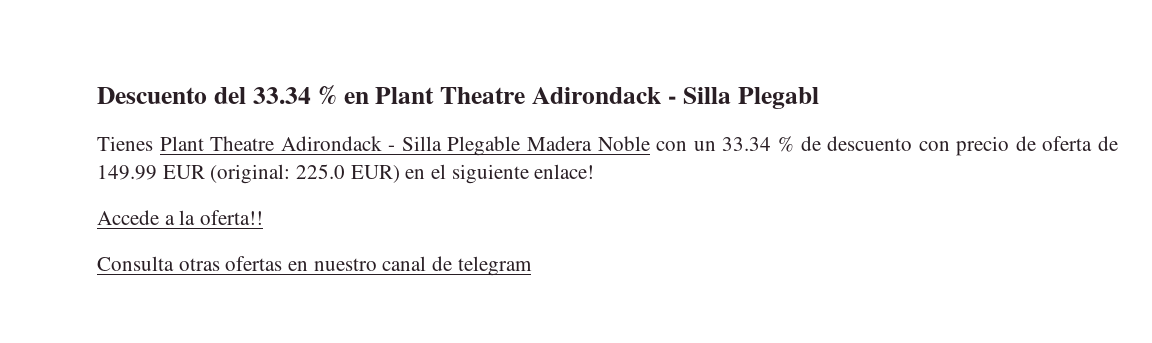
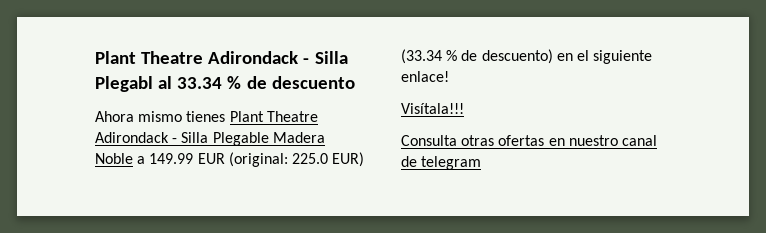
[97,85,369,104] Descuento del 33.34 % en -> (95, 57) none
[97,136,153,151] // Tienes -> [158,76,355,89] [95,111,226,122] al 33.34 % de descuento // Ahora mismo tienes
[656,136,1118,156] con un 33.34 % de descuento con precio de oferta de -> [137,156,146,164] a
(400, 174) none -> [401,49,553,64] (33.34 % de descuento)
[97,210,264,225] Accede a la oferta!! -> [401,103,464,114] Visítala!!!

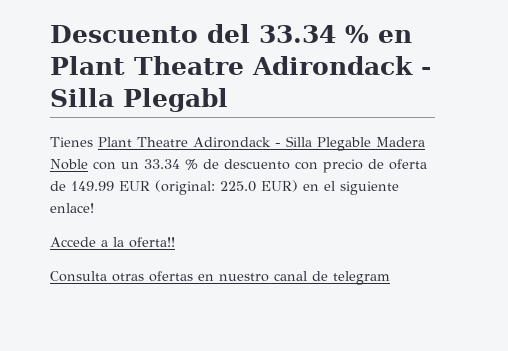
(95, 57) none -> [50,24,412,43] Descuento del 33.34 % en
[158,76,355,89] [95,111,226,122] al 33.34 % de descuento // Ahora mismo tienes -> [50,137,93,147] // Tienes
[137,156,146,164] a -> [93,159,427,173] [50,181,66,191] con un 33.34 % de descuento con precio de oferta de
[401,49,553,64] (33.34 % de descuento) -> (298, 186) none
[401,103,464,114] Visítala!!! -> [50,237,175,248] Accede a la oferta!!

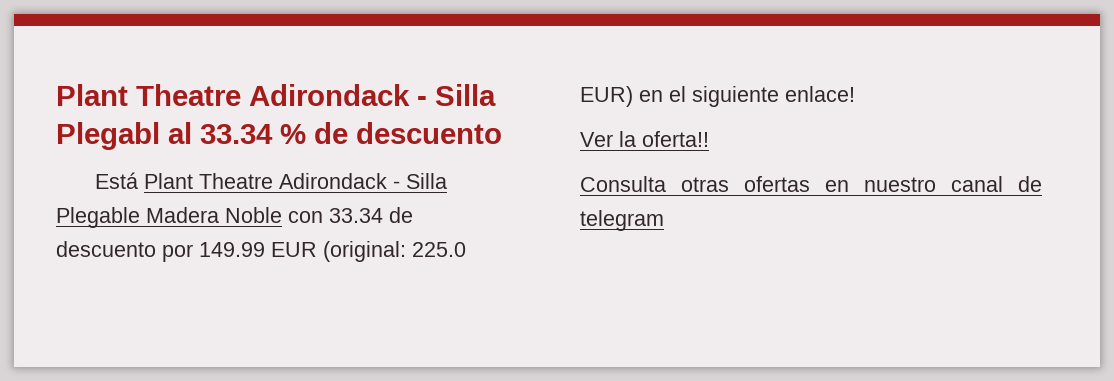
[50,24,412,43] Descuento del 33.34 % en -> (56, 95) none
[50,137,93,147] // Tienes -> [168,122,502,144] [94,172,138,189] al 33.34 % de descuento // Está
[121,159,427,173] [50,181,66,191] un 33.34 % de descuento con precio de oferta de -> [329,207,413,223] [56,241,193,262] 33.34 de descuento por
[50,237,108,247] Accede a -> [580,132,613,147] Ver

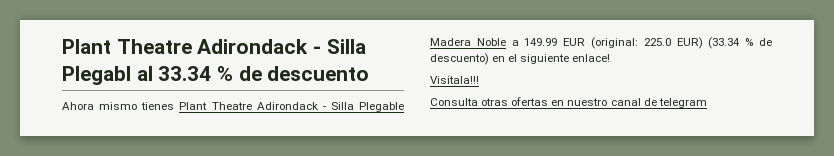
[94,172,138,189] Está -> [62,102,175,110] Ahora mismo tienes
[288,207,413,223] [56,241,193,262] con 33.34 de descuento por -> [511,40,519,46] a
(633, 96) none -> [708,37,772,49] [430,53,489,65] (33.34 % de descuento)
[580,131,709,147] Ver la oferta!! -> [430,75,479,84] Visítala!!!

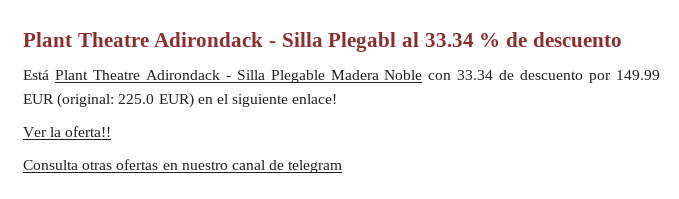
[62,102,175,110] Ahora mismo tienes -> [23,70,49,80] Está
[511,40,519,46] a -> [428,70,612,83] con 33.34 de descuento por
[708,37,772,49] [430,53,489,65] (33.34 % de descuento) -> (194, 100) none
[430,75,479,84] Visítala!!! -> [23,126,112,137] Ver la oferta!!

